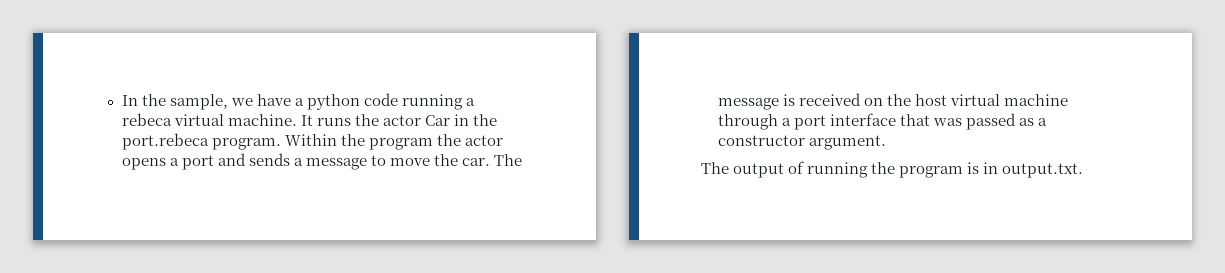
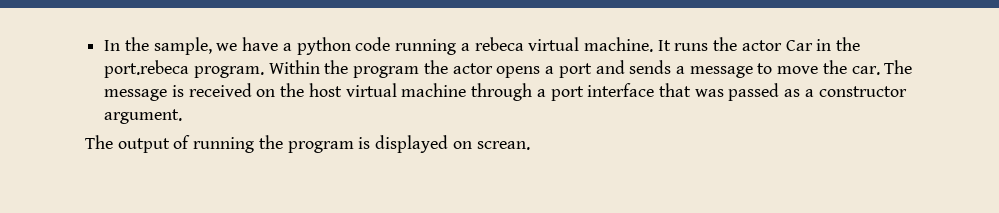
[983,162,1084,178] in output.txt. -> [375,135,530,153] displayed on screan.

